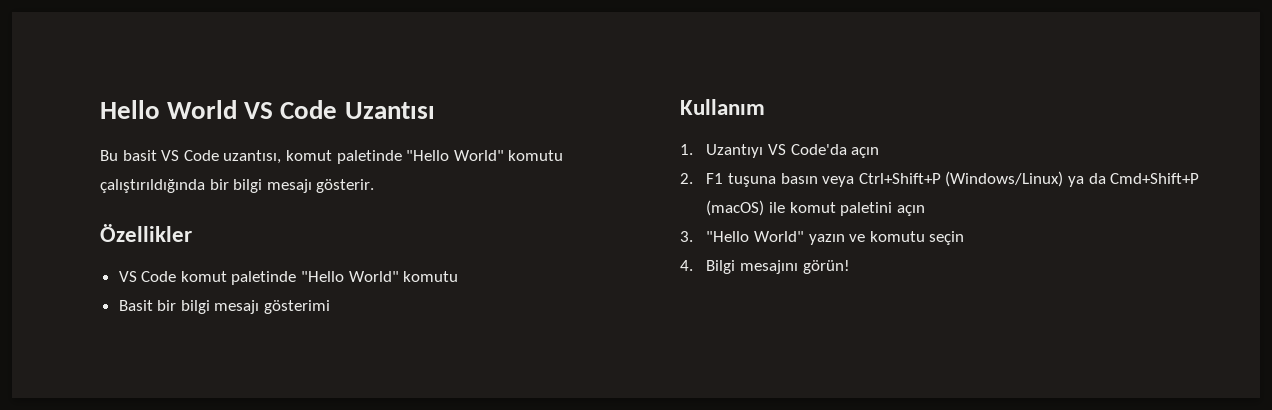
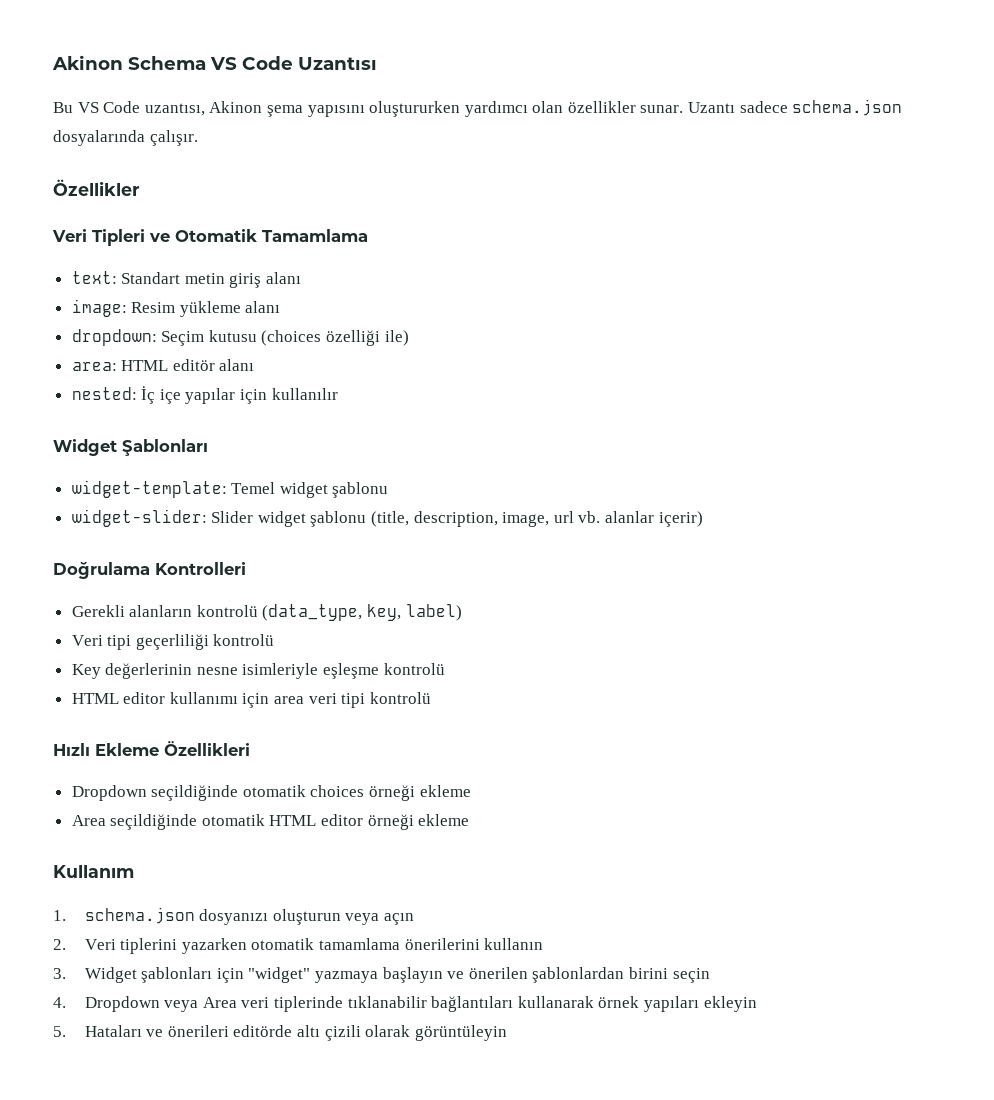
[100,100,238,119] Hello World -> [52,55,206,70] Akinon Schema
[122,150,157,161] basit -> (73, 107) none
[285,150,564,164] [100,179,375,193] [100,224,192,242] [118,271,459,285] [118,300,331,314] [680,99,765,115] [680,144,880,158] [680,171,1200,187] [706,200,925,216] [680,231,965,245] [680,260,850,274] komut paletinde "Hello World" komutu çalıştırıldığında bir bilgi mesajı gösterir. // Özellikler // VS Code komut paletinde "Hello World" komutu // Basit bir bilgi mesajı gösterimi // Kullanım // 1. Uzantıyı VS Code'da açın // 2. F1 tuşuna basın veya Ctrl+Shift+P (Windows/Linux) ya da Cmd+Shift+P (macOS) ile komut paletini açın // 3. "Hello World" yazın ve komutu seçin // 4. Bilgi mesajını görün! -> [209,99,903,117] [53,130,198,146] [53,179,140,196] [52,229,368,246] [71,271,302,288] [71,299,281,317] [71,329,409,346] [71,359,255,371] [71,386,338,404] [53,439,208,456] [71,480,389,498] [71,509,703,527] [53,562,246,579] [71,604,462,621] [71,634,275,650] [71,663,445,679] [71,692,431,708] [53,741,250,756] [71,785,471,801] [71,814,470,830] [53,865,134,878] [53,907,414,925] [53,938,544,954] [53,967,710,983] [53,996,757,1012] [53,1025,507,1041] Akinon şema yapısını oluştururken yardımcı olan özellikler sunar. Uzantı sadece schema.json dosyalarında çalışır. // Özellikler // Veri Tipleri ve Otomatik Tamamlama // text: Standart metin giriş alanı // image: Resim yükleme alanı // dropdown: Seçim kutusu (choices özelliği ile) // area: HTML editör alanı // nested: İç içe yapılar için kullanılır // Widget Şablonları // widget-template: Temel widget şablonu // widget-slider: Slider widget şablonu (title, description, image, url vb. alanlar içerir) // Doğrulama Kontrolleri // Gerekli alanların kontrolü (data_type, key, label) // Veri tipi geçerliliği kontrolü // Key değerlerinin nesne isimleriyle eşleşme kontrolü // HTML editor kullanımı için area veri tipi kontrolü // Hızlı Ekleme Özellikleri // Dropdown seçildiğinde otomatik choices örneği ekleme // Area seçildiğinde otomatik HTML editor örneği ekleme // Kullanım // 1. schema.json dosyanızı oluşturun veya açın // 2. Veri tiplerini yazarken otomatik tamamlama önerilerini kullanın // 3. Widget şablonları için "widget" yazmaya başlayın ve önerilen şablonlardan birini seçin // 4. Dropdown veya Area veri tiplerinde tıklanabilir bağlantıları kullanarak örnek yapıları ekleyin // 5. Hataları ve önerileri editörde altı çizili olarak görüntüleyin

